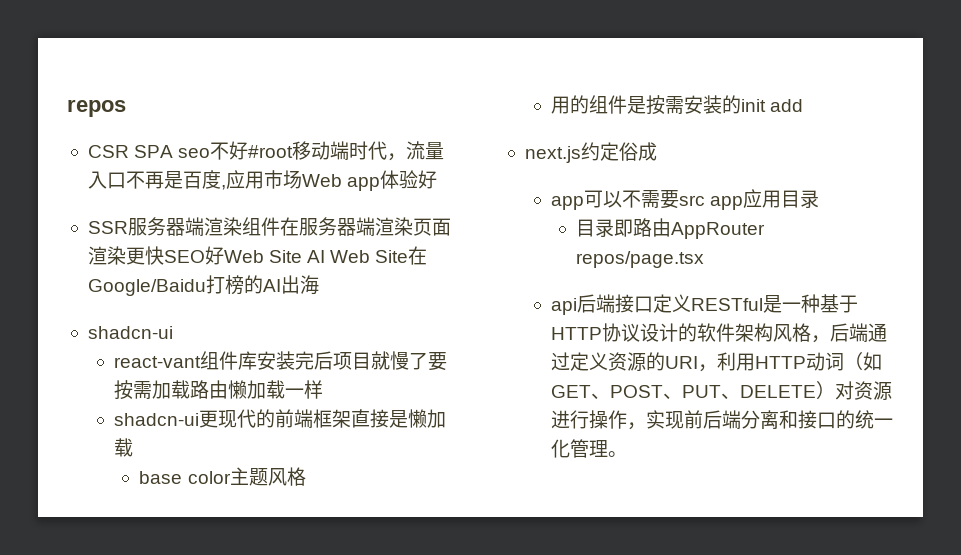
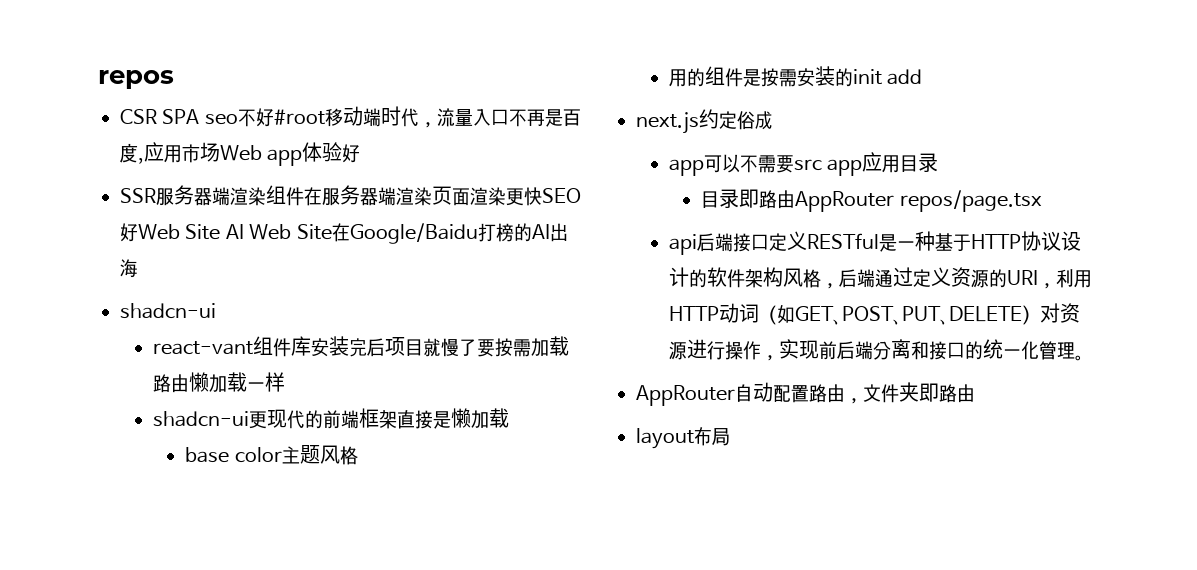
(627, 454) none -> [636,382,975,406] [636,426,730,449] // AppRouter自动配置路由，文件夹即路由 // layout布局

